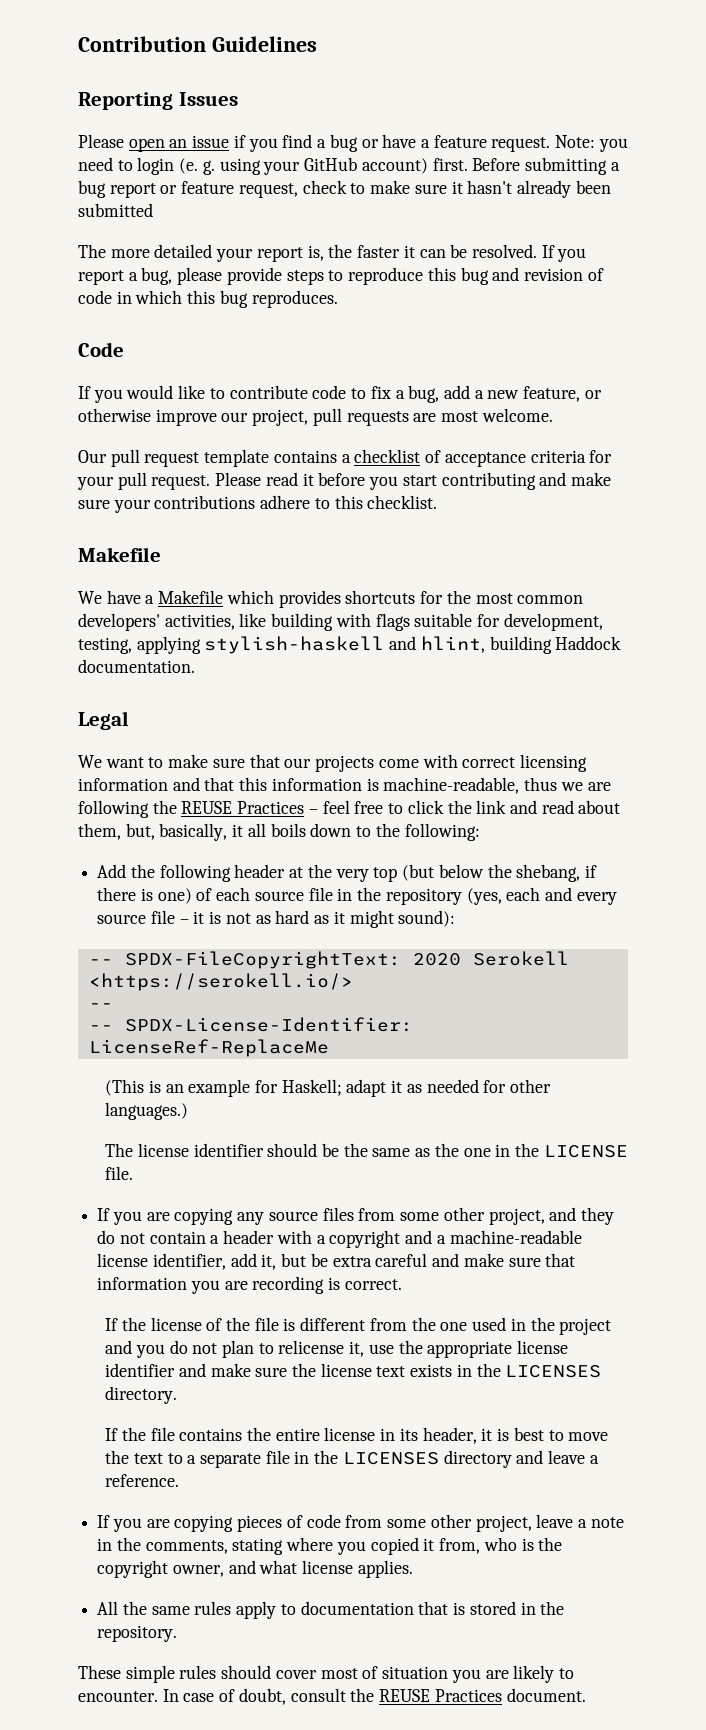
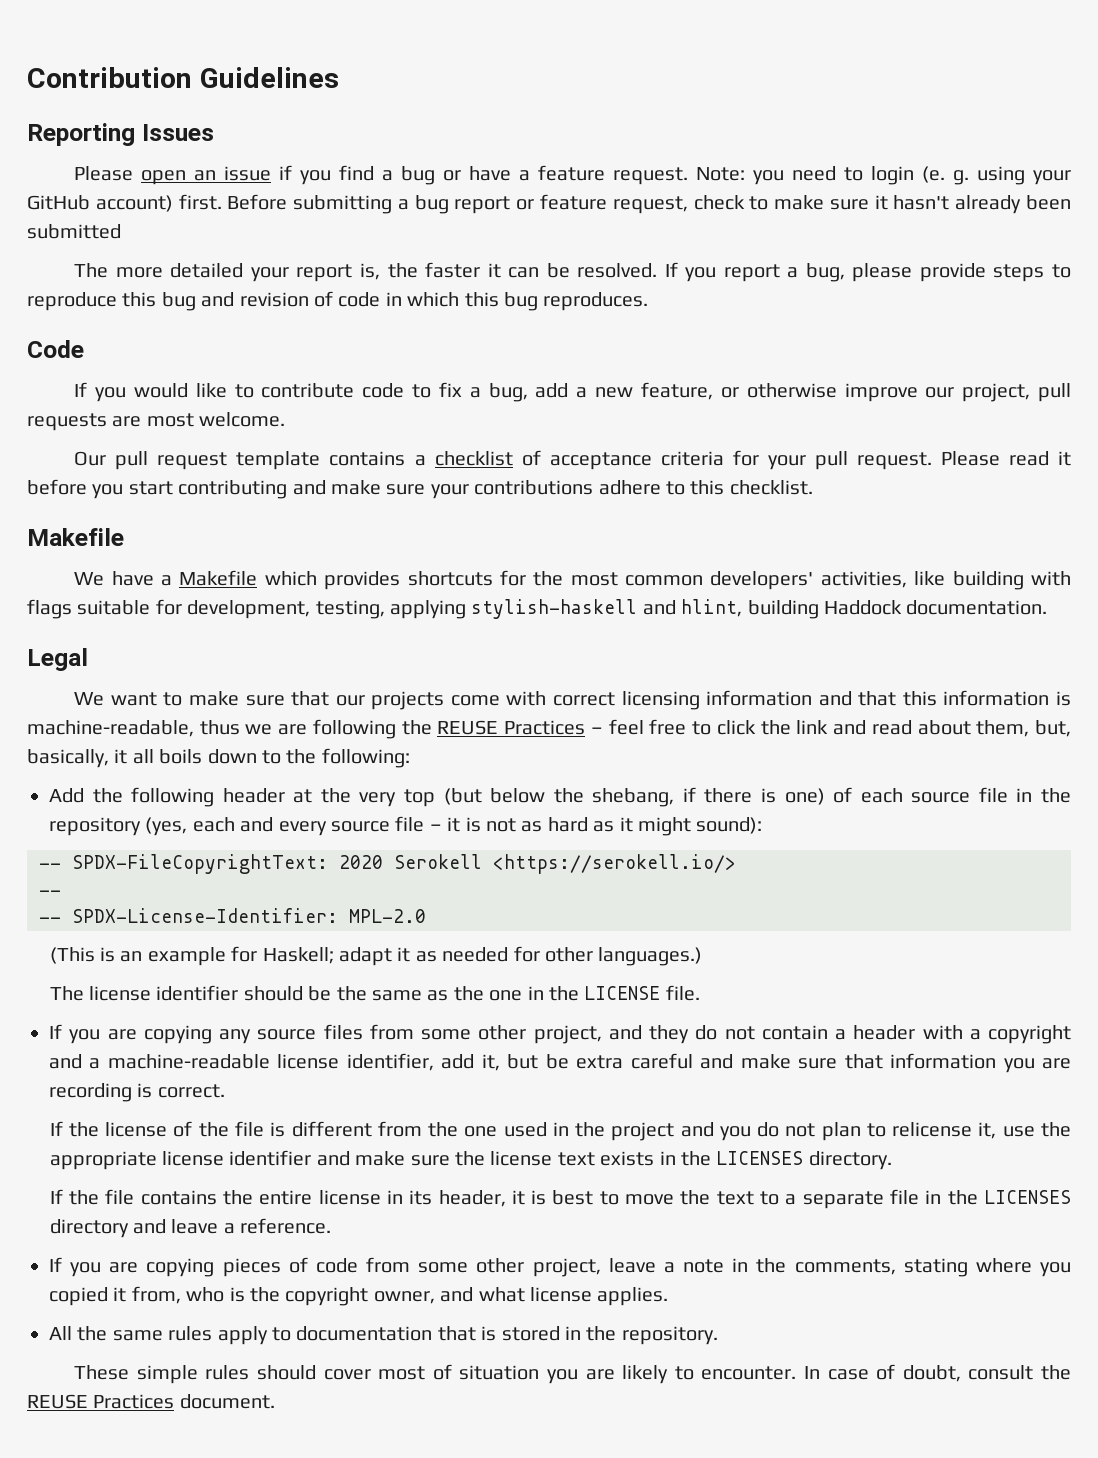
[88,1039,329,1057] LicenseRef-ReplaceMe -> [349,909,426,923] MPL-2.0

